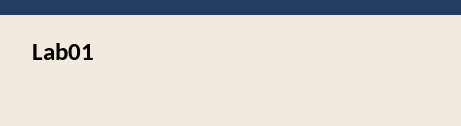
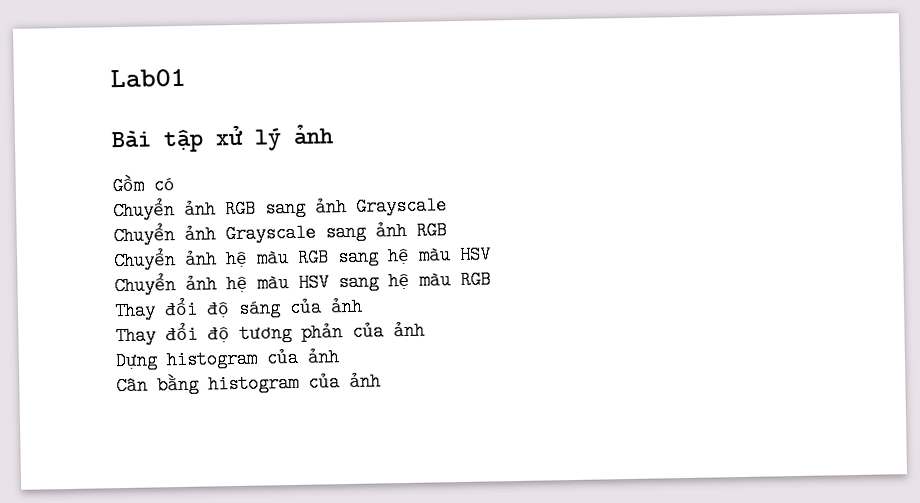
(94, 51) none -> [111,124,334,153] [112,173,175,196] [113,196,447,221] [113,221,447,246] [113,245,491,271] [114,270,491,296] [114,297,363,321] [115,321,425,346] [115,348,340,371] [116,372,381,396] // Bài tập xử lý ảnh // Gồm có // Chuyển ảnh RGB sang ảnh Grayscale // Chuyển ảnh Grayscale sang ảnh RGB // Chuyển ảnh hệ màu RGB sang hệ màu HSV // Chuyển ảnh hệ màu HSV sang hệ màu RGB // Thay đổi độ sáng của ảnh // Thay đổi độ tương phản của ảnh // Dựng histogram của ảnh // Cân bằng histogram của ảnh

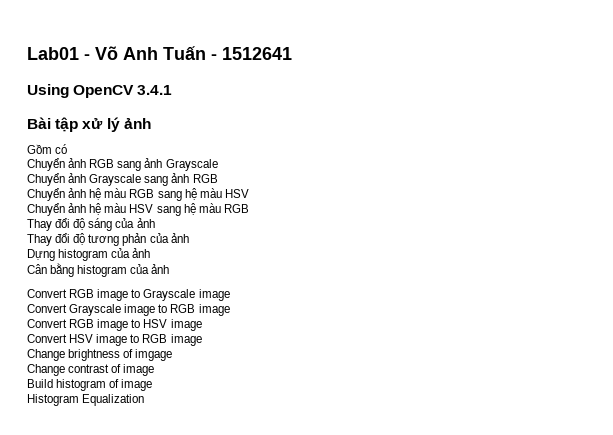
(187, 78) none -> [84,46,292,60] [27,84,173,98] - Võ Anh Tuấn - 1512641 // Using OpenCV 3.4.1
(381, 381) none -> [27,289,230,301] [27,304,230,316] [27,319,202,331] [27,334,202,346] [27,349,173,361] [27,364,155,376] [27,379,153,391] [27,394,145,406] // Convert RGB image to Grayscale image // Convert Grayscale image to RGB image // Convert RGB image to HSV image // Convert HSV image to RGB image // Change brightness of imgage // Change contrast of image // Build histogram of image // Histogram Equalization

